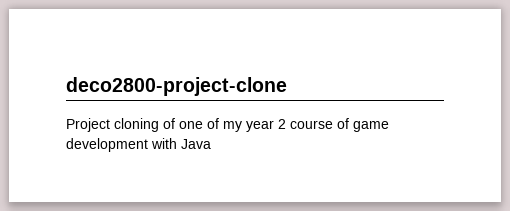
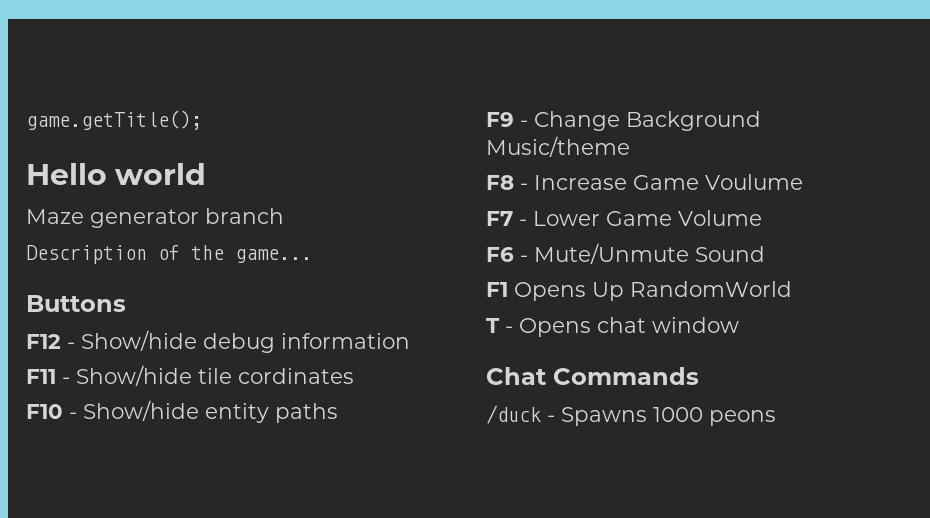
[66,77,287,96] [66,118,389,132] [66,138,211,152] deco2800-project-clone // Project cloning of one of my year 2 course of game development with Java -> [26,110,202,130] [26,163,207,185] [26,208,284,228] [26,245,312,264] [26,295,126,312] [26,330,410,353] [26,365,354,386] [26,400,338,423] [486,111,761,131] [486,136,630,157] [486,174,803,190] [486,210,762,226] [486,243,765,264] [486,281,792,301] [486,317,739,337] [486,367,699,385] [486,405,776,426] game.getTitle(); // Hello world // Maze generator branch // Description of the game... // Buttons // F12 - Show/hide debug information // F11 - Show/hide tile cordinates // F10 - Show/hide entity paths // F9 - Change Background Music/theme // F8 - Increase Game Voulume // F7 - Lower Game Volume // F6 - Mute/Unmute Sound // F1 Opens Up RandomWorld // T - Opens chat window // Chat Commands // /duck - Spawns 1000 peons

